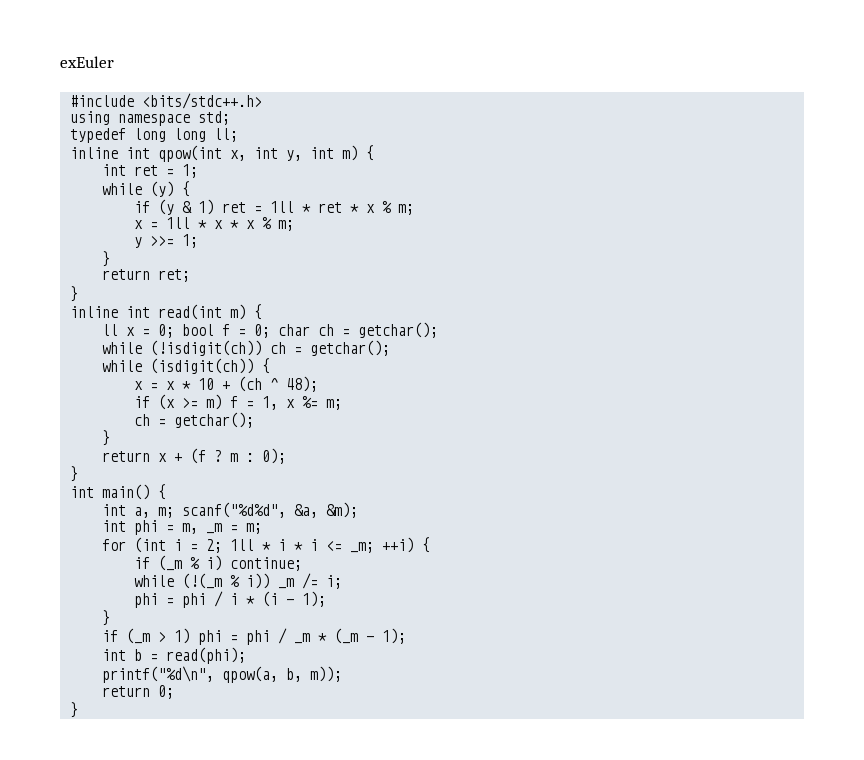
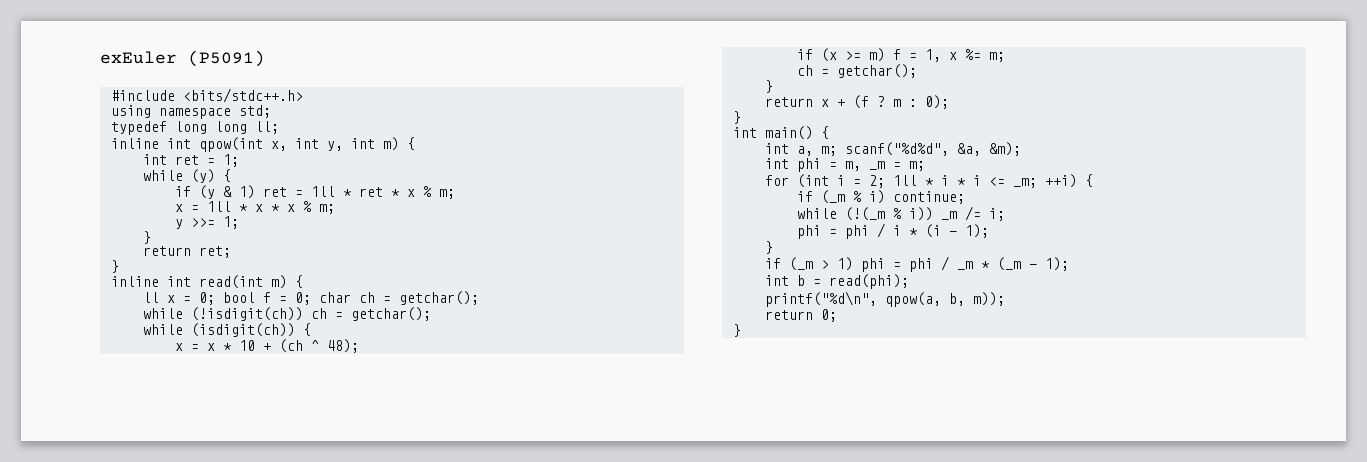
(114, 62) none -> [188,50,265,67] (P5091)

